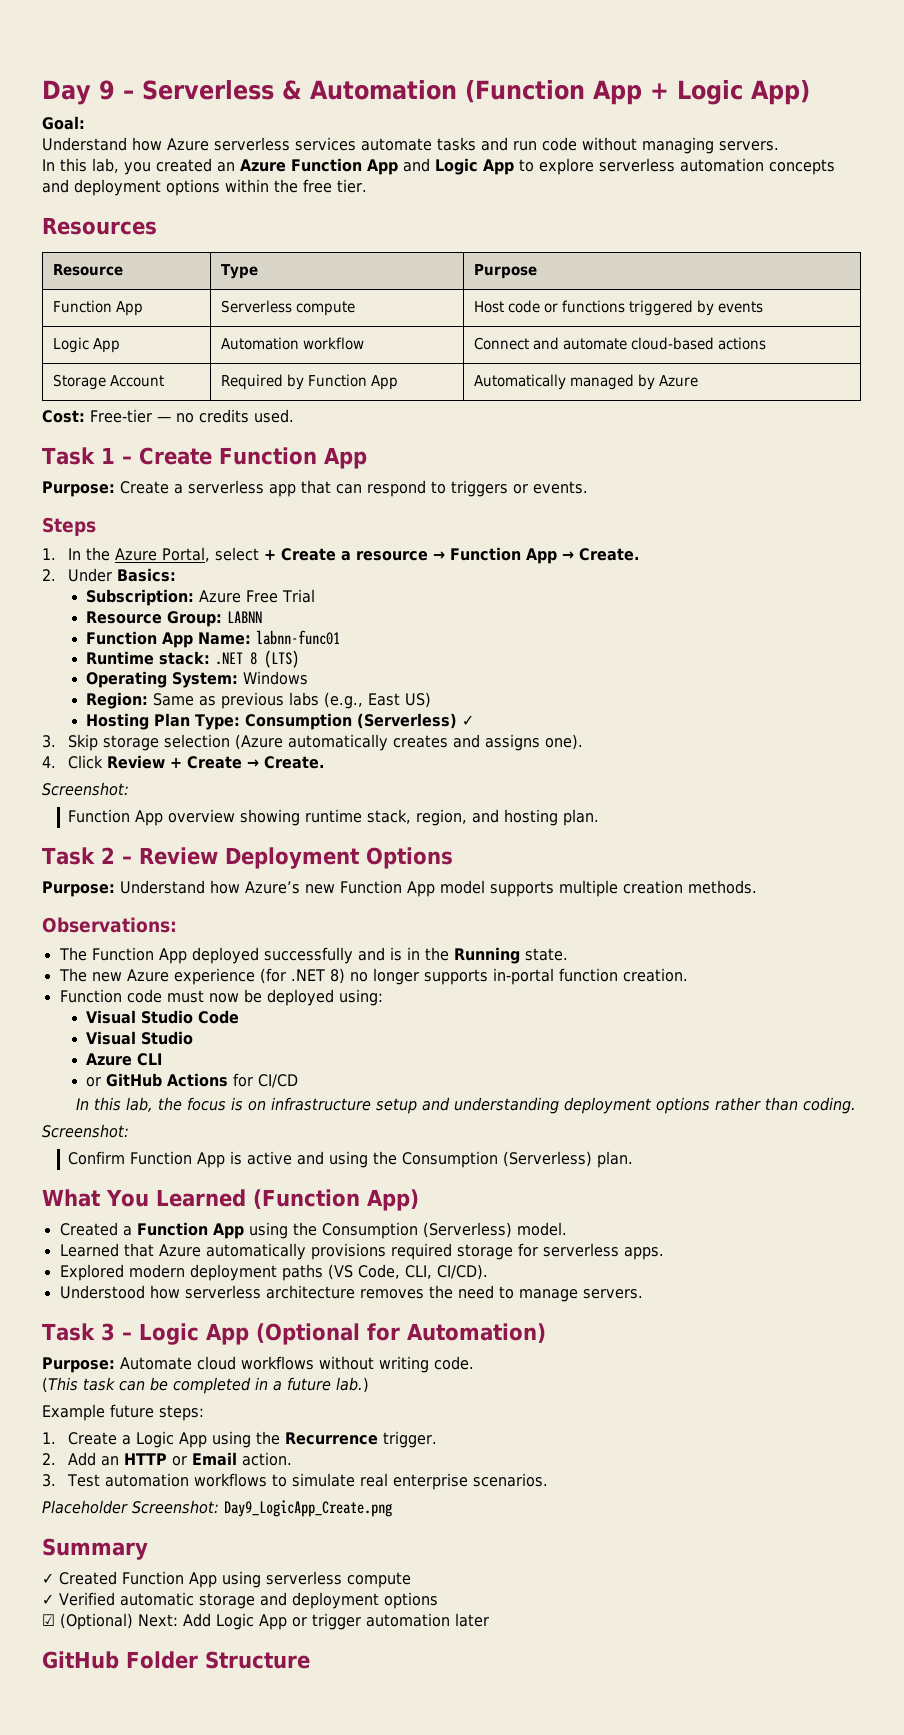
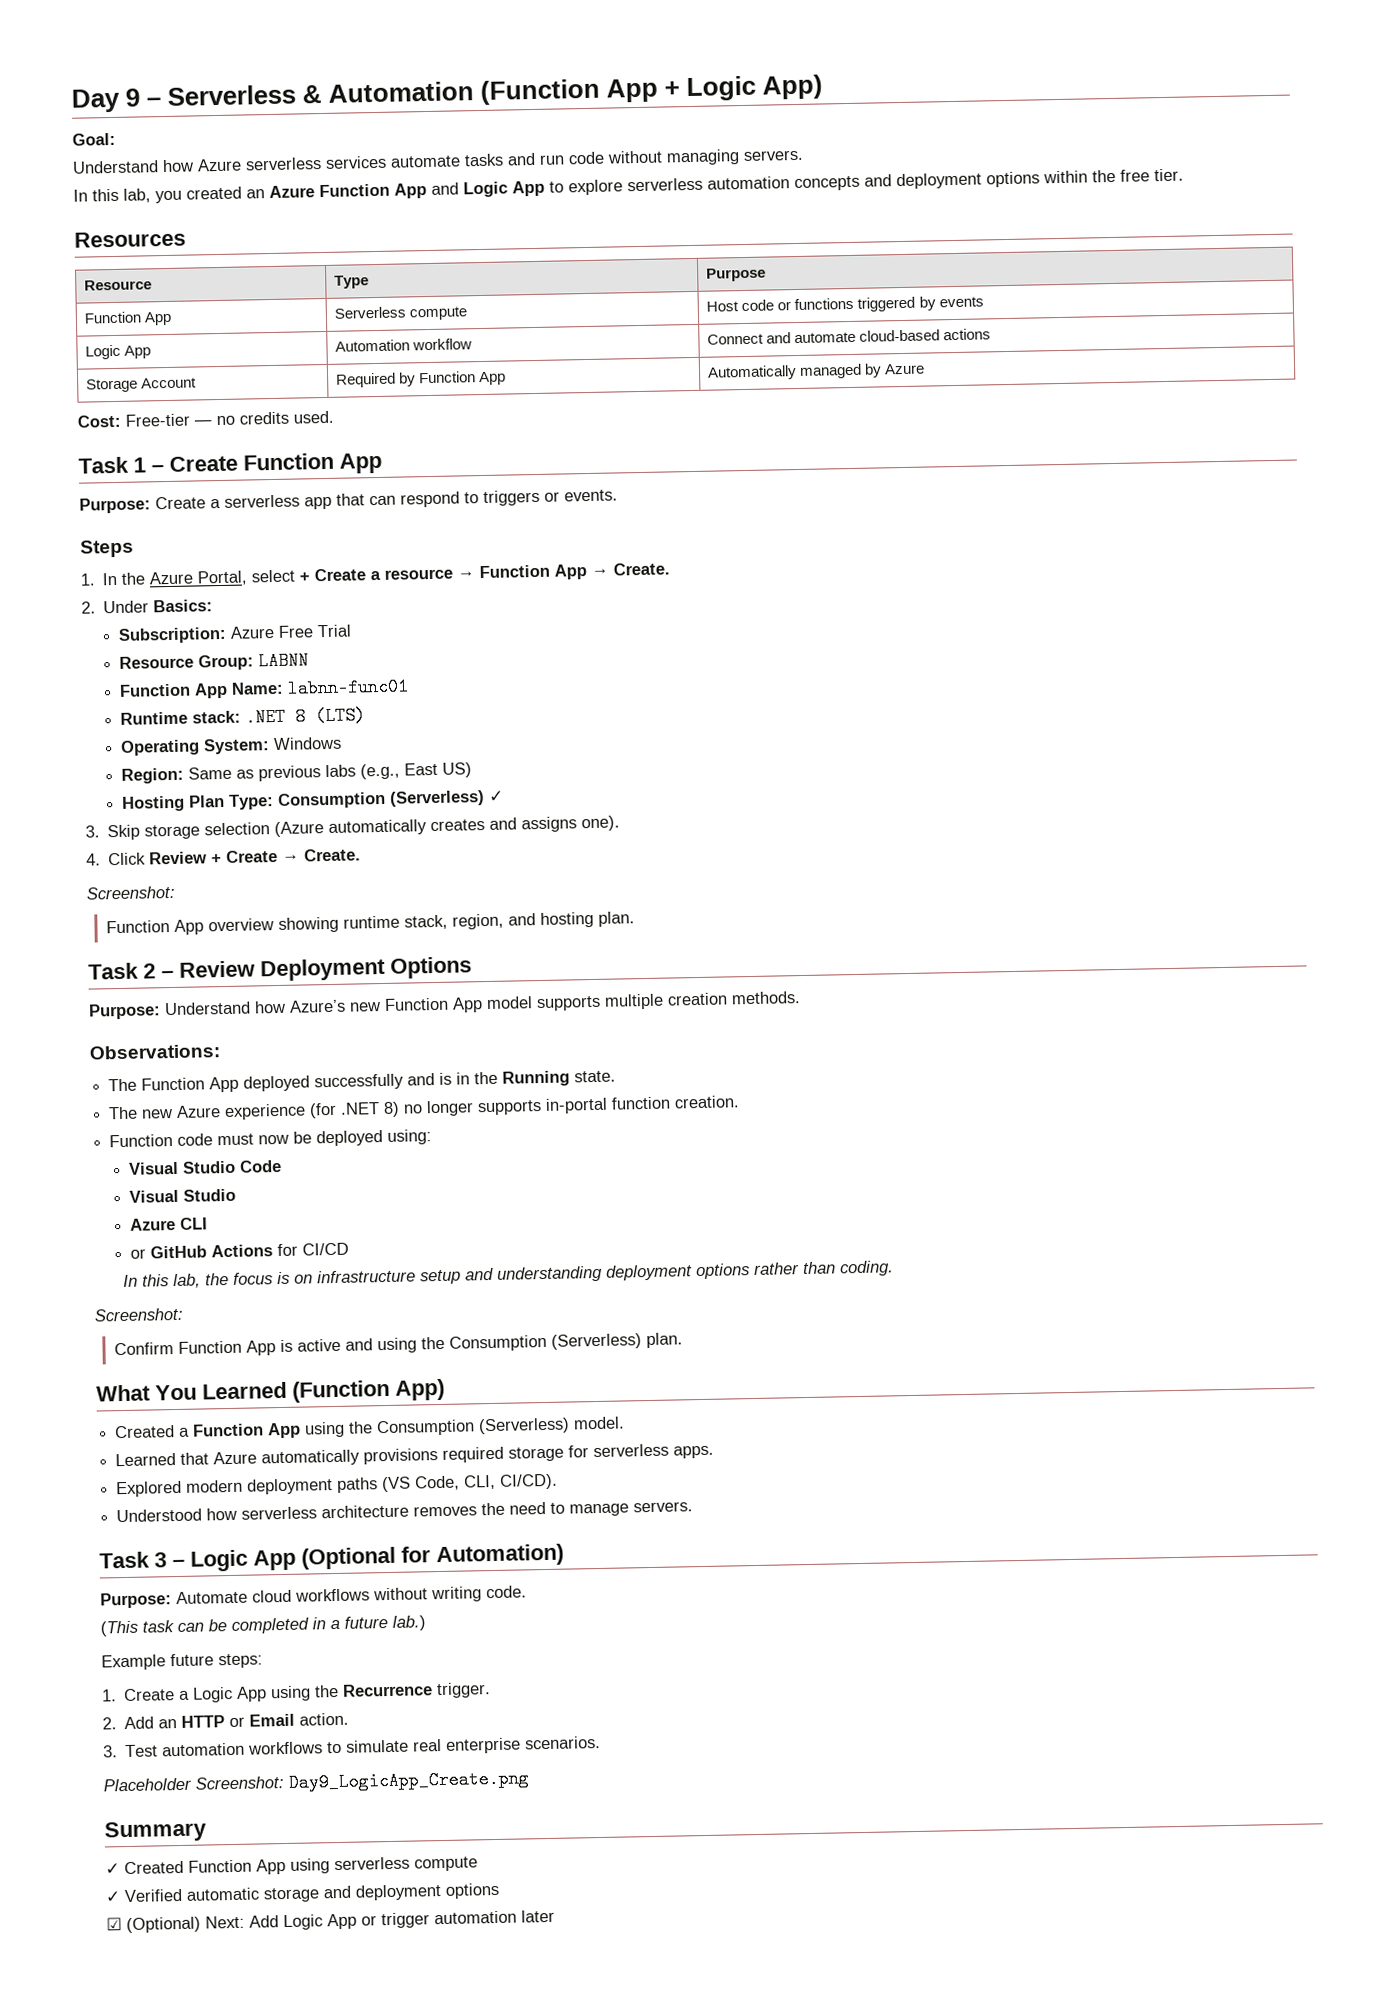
[42,1651,310,1669] // GitHub Folder Structure -> (555, 1916) none

